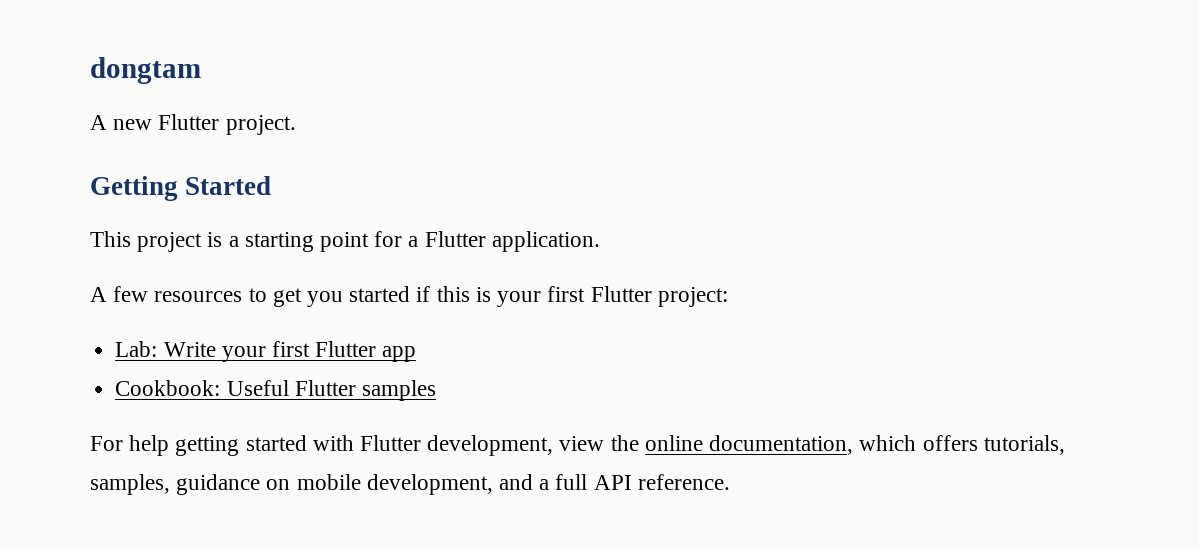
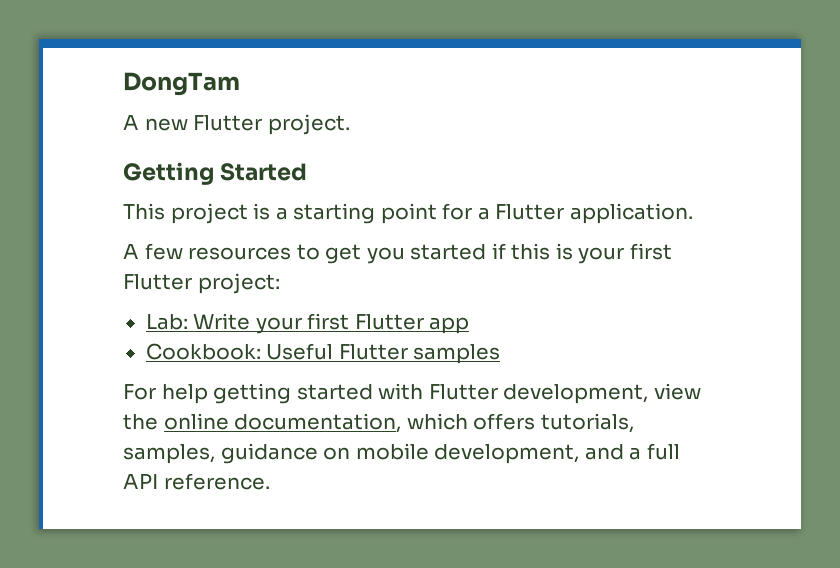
[90,57,201,84] dongtam -> [123,72,240,96] DongTam

